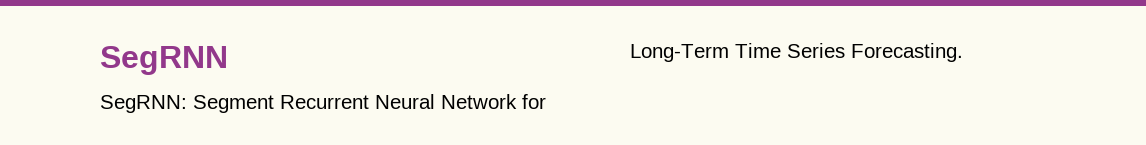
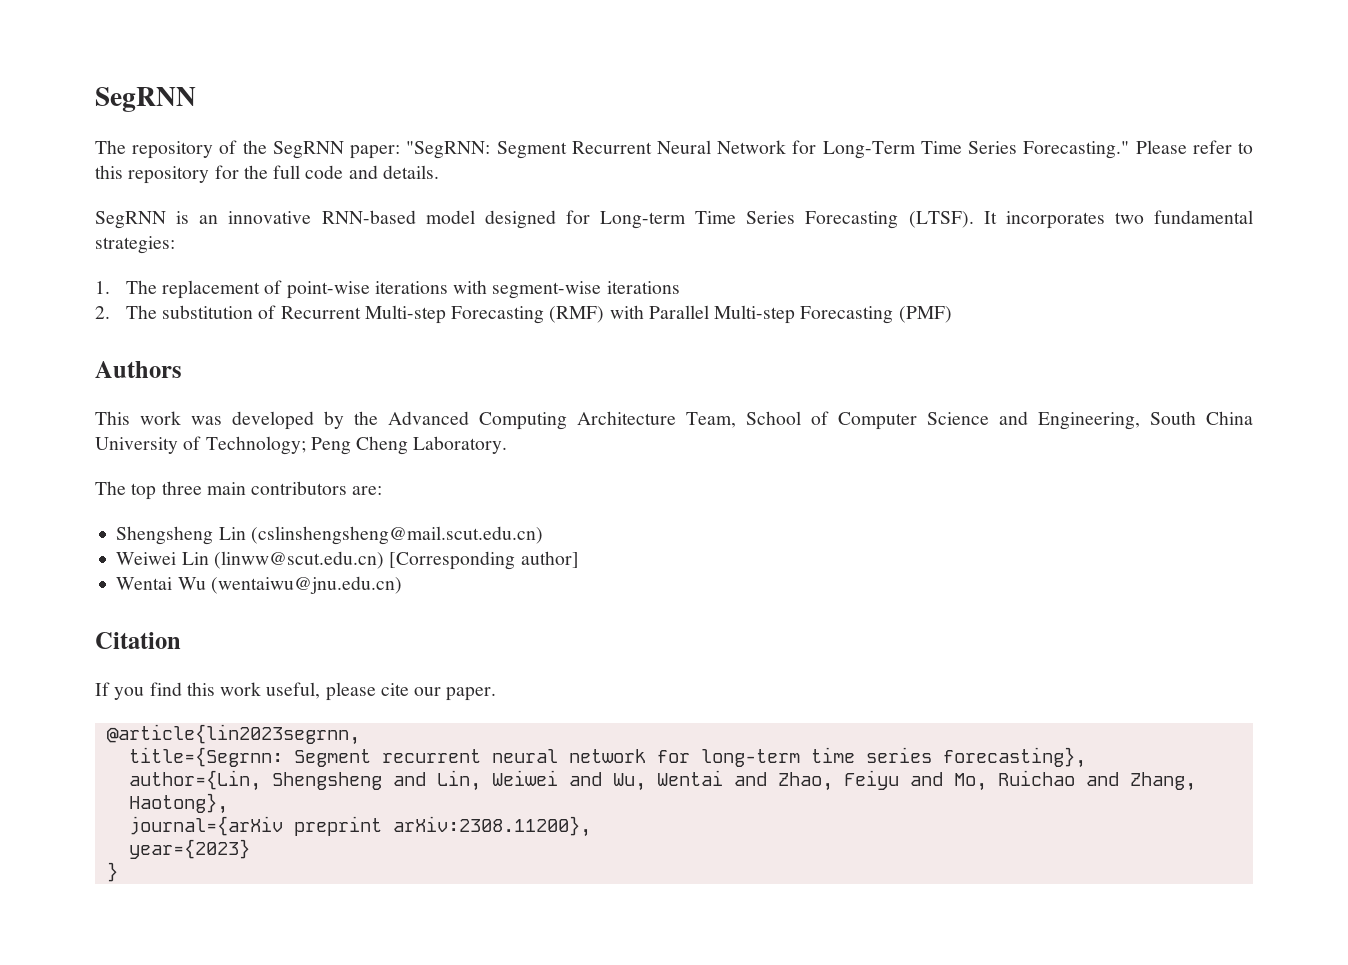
[100,95,187,113] SegRNN: -> [95,140,491,159] The repository of the SegRNN paper: "SegRNN:
[851,43,963,62] Forecasting. -> [1023,140,1253,159] [95,165,439,184] [95,210,1253,229] [95,236,175,254] [95,280,680,299] [95,305,952,324] [95,361,182,378] [95,411,1253,430] [95,436,508,455] [95,481,383,500] [116,526,543,545] [116,551,579,570] [116,576,402,594] [95,632,181,649] [95,682,497,701] [106,724,360,745] [128,747,1086,768] [128,770,1196,791] [128,793,228,814] [128,816,591,837] [128,839,250,859] [106,862,118,882] Forecasting." Please refer to this repository for the full code and details. // SegRNN is an innovative RNN-based model designed for Long-term Time Series Forecasting (LTSF). It incorporates two fundamental strategies: // 1. The replacement of point-wise iterations with segment-wise iterations // 2. The substitution of Recurrent Multi-step Forecasting (RMF) with Parallel Multi-step Forecasting (PMF) // Authors // This work was developed by the Advanced Computing Architecture Team, School of Computer Science and Engineering, South China University of Technology; Peng Cheng Laboratory. // The top three main contributors are: // Shengsheng Lin (cslinshengsheng@mail.scut.edu.cn) // Weiwei Lin (linww@scut.edu.cn) [Corresponding author] // Wentai Wu (wentaiwu@jnu.edu.cn) // Citation // If you find this work useful, please cite our paper. // @article{lin2023segrnn, // title={Segrnn: Segment recurrent neural network for long-term time series forecasting}, // author={Lin, Shengsheng and Lin, Weiwei and Wu, Wentai and Zhao, Feiyu and Mo, Ruichao and Zhang, Haotong}, // journal={arXiv preprint arXiv:2308.11200}, // year={2023} // }

